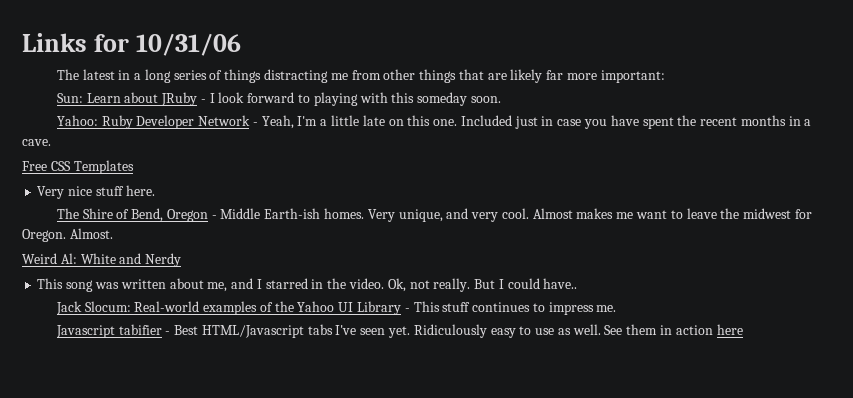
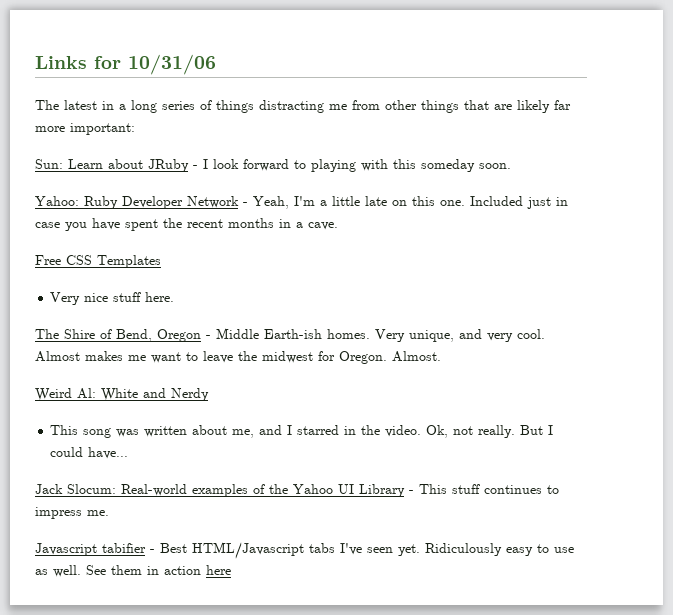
[543,278,578,289] have.. -> [88,447,129,459] have...

